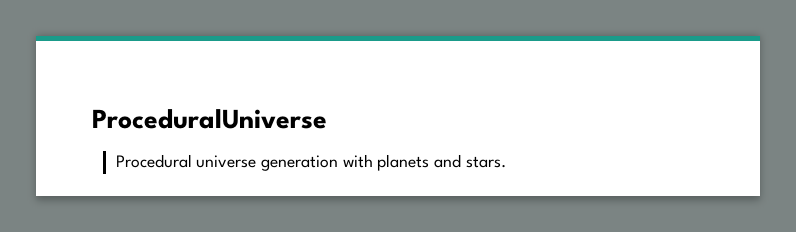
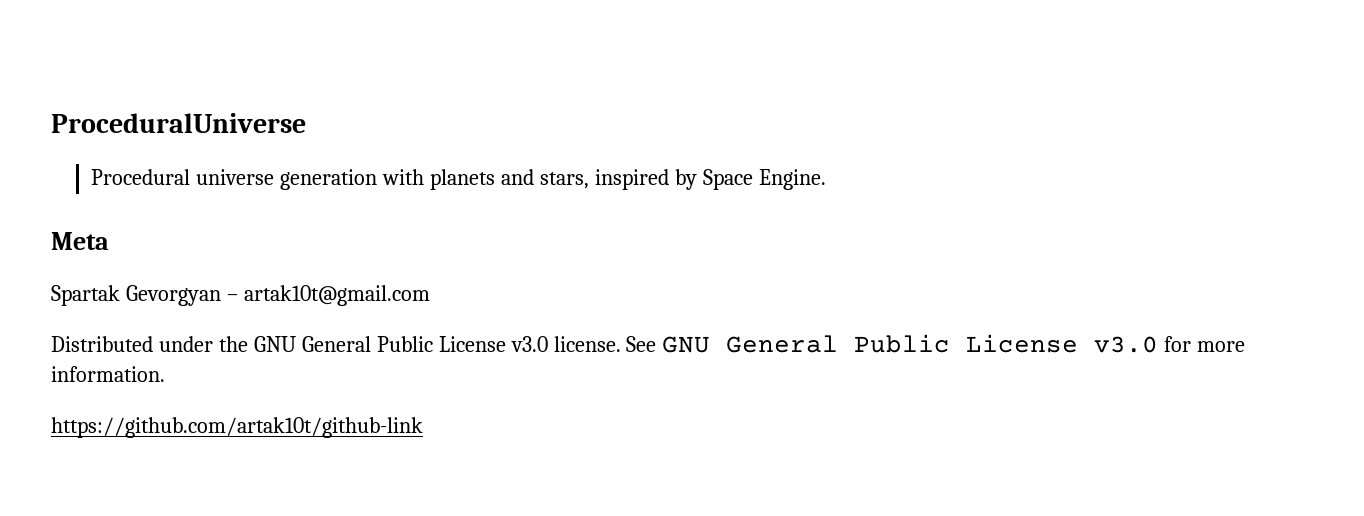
[465,156,506,168] stars. -> [539,169,826,190] [51,232,109,250] [51,285,430,306] [51,334,1246,353] [51,366,165,382] [51,417,423,438] stars, inspired by Space Engine. // Meta // Spartak Gevorgyan – artak10t@gmail.com // Distributed under the GNU General Public License v3.0 license. See GNU General Public License v3.0 for more information. // https://github.com/artak10t/github-link

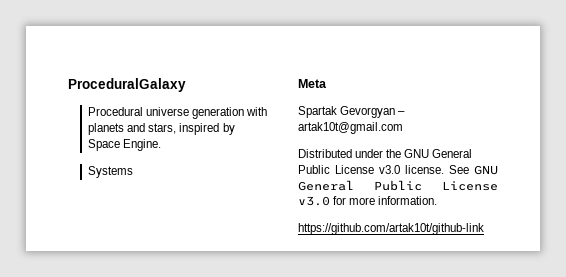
[51,113,306,133] ProceduralUniverse -> [68,78,186,92] ProceduralGalaxy
(826, 179) none -> [88,166,134,178] // Systems

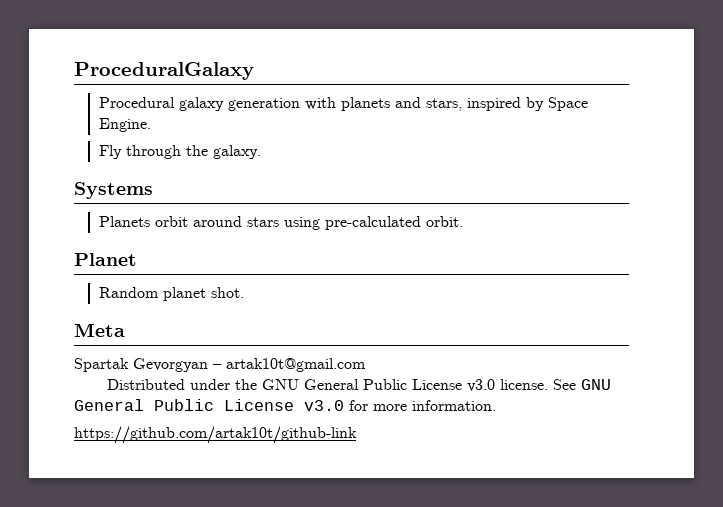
[146,107,190,116] universe -> [178,97,224,111] galaxy
[88,166,134,178] Systems -> [98,145,261,159] [74,182,153,199] [98,216,463,230] [74,253,137,266] [98,287,244,301] Fly through the galaxy. // Systems // Planets orbit around stars using pre-calculated orbit. // Planet // Random planet shot.

